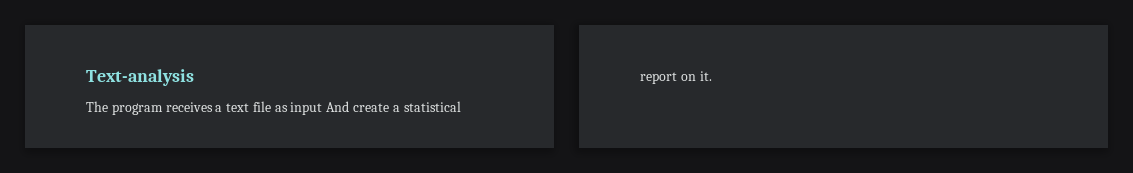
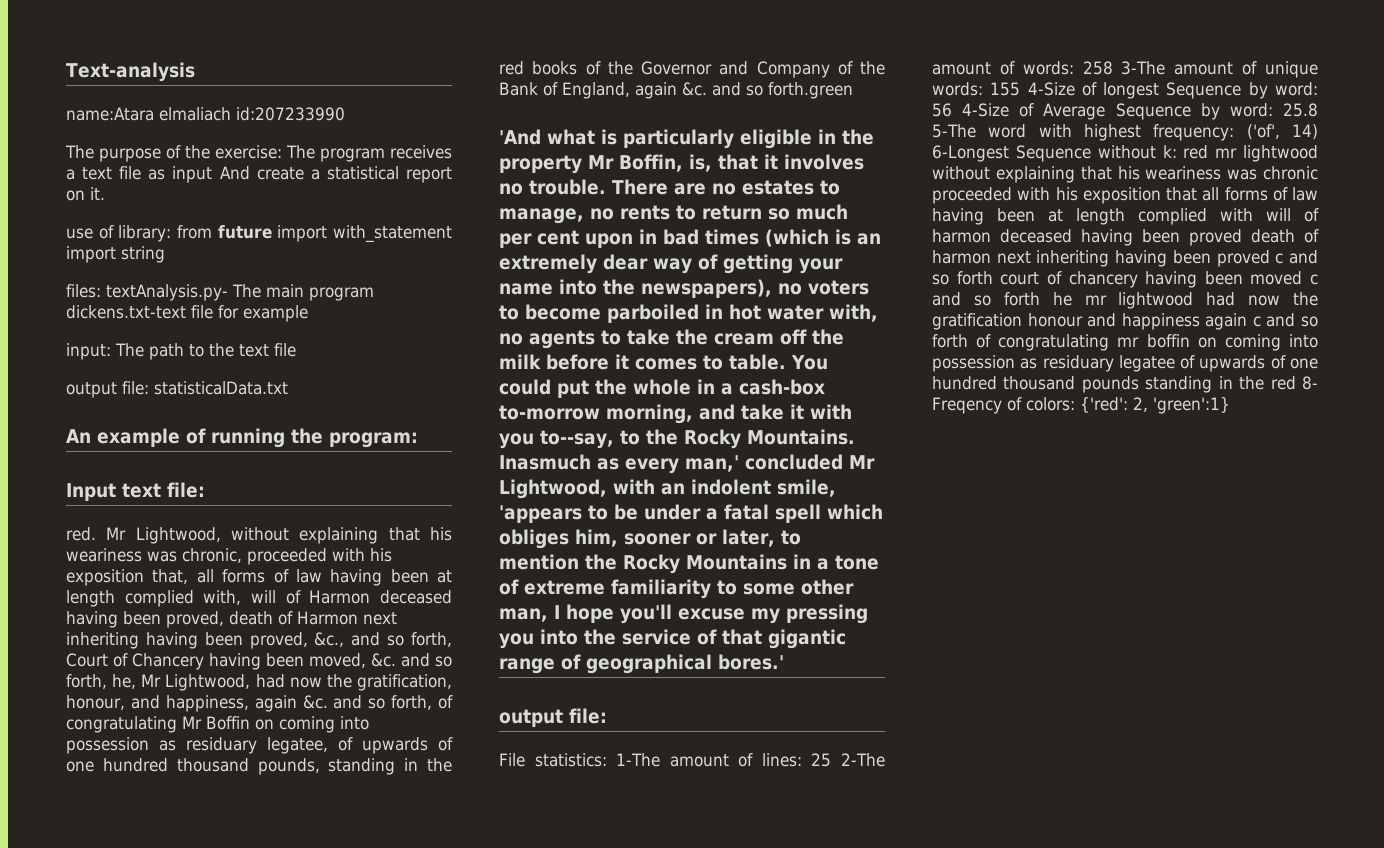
(194, 77) none -> [66,107,345,121] [65,145,282,162] name:Atara elmaliach id:207233990 // The purpose of the exercise:
(712, 76) none -> [66,225,452,243] [66,246,165,263] [66,284,374,301] [66,305,308,322] [66,343,296,360] [66,381,288,398] [66,428,418,448] [66,482,205,501] [66,527,452,544] [66,548,392,565] [66,569,452,586] [66,590,452,607] [66,611,397,628] [66,632,452,649] [66,653,452,670] [66,674,452,691] [66,695,453,712] [66,716,369,733] [66,737,453,754] [66,758,452,775] [499,61,885,78] [499,82,853,99] [499,129,874,149] [499,154,864,174] [499,179,840,195] [499,204,848,224] [499,229,881,248] [499,254,843,274] [499,279,869,298] [499,304,878,323] [499,329,844,349] [499,354,828,370] [499,379,825,398] [499,404,852,424] [499,429,855,449] [499,454,875,474] [499,479,836,499] [499,504,883,523] [499,529,801,549] [499,554,879,574] [499,579,854,599] [499,604,868,624] [499,629,846,649] [499,654,784,674] [499,708,607,727] [499,753,886,767] [932,61,1318,78] [932,82,1318,99] [932,103,1318,120] [932,124,1318,141] [932,145,1318,162] [932,166,1318,183] [932,187,1318,204] [932,208,1319,225] [932,229,1319,246] [932,250,1318,267] [932,271,1318,288] [932,292,1318,309] [932,313,1318,330] [932,334,1318,351] [932,355,1318,372] [932,376,1318,393] [932,397,1230,414] // use of library: from future import with_statement import string // files: textAnalysis.py- The main program dickens.txt-text file for example // input: The path to the text file // output file: statisticalData.txt // An example of running the program: // Input text file: // red. Mr Lightwood, without explaining that his weariness was chronic, proceeded with his exposition that, all forms of law having been at length complied with, will of Harmon deceased having been proved, death of Harmon next inheriting having been proved, &c., and so forth, Court of Chancery having been moved, &c. and so forth, he, Mr Lightwood, had now the gratification, honour, and happiness, again &c. and so forth, of congratulating Mr Boffin on coming into possession as residuary legatee, of upwards of one hundred thousand pounds, standing in the red books of the Governor and Company of the Bank of England, again &c. and so forth.green // 'And what is particularly eligible in the property Mr Boffin, is, that it involves no trouble. There are no estates to manage, no rents to return so much per cent upon in bad times (which is an extremely dear way of getting your name into the newspapers), no voters to become parboiled in hot water with, no agents to take the cream off the milk before it comes to table. You could put the whole in a cash-box to-morrow morning, and take it with you to--say, to the Rocky Mountains. Inasmuch as every man,' concluded Mr Lightwood, with an indolent smile, 'appears to be under a fatal spell which obliges him, sooner or later, to mention the Rocky Mountains in a tone of extreme familiarity to some other man, I hope you'll excuse my pressing you into the service of that gigantic range of geographical bores.' // output file: // File statistics: 1-The amount of lines: 25 2-The amount of words: 258 3-The amount of unique words: 155 4-Size of longest Sequence by word: 56 4-Size of Average Sequence by word: 25.8 5-The word with highest frequency: ('of', 14) 6-Longest Sequence without k: red mr lightwood without explaining that his weariness was chronic proceeded with his exposition that all forms of law having been at length complied with will of harmon deceased having been proved death of harmon next inheriting having been proved c and so forth court of chancery having been moved c and so forth he mr lightwood had now the gratification honour and happiness again c and so forth of congratulating mr boffin on coming into possession as residuary legatee of upwards of one hundred thousand pounds standing in the red 8- Freqency of colors: {'red': 2, 'green':1}

